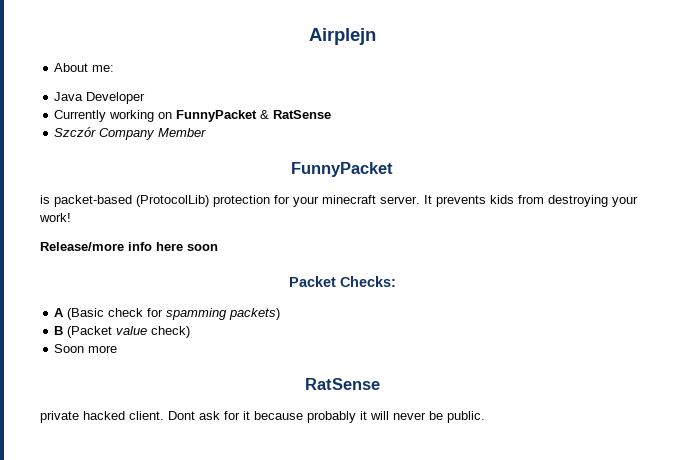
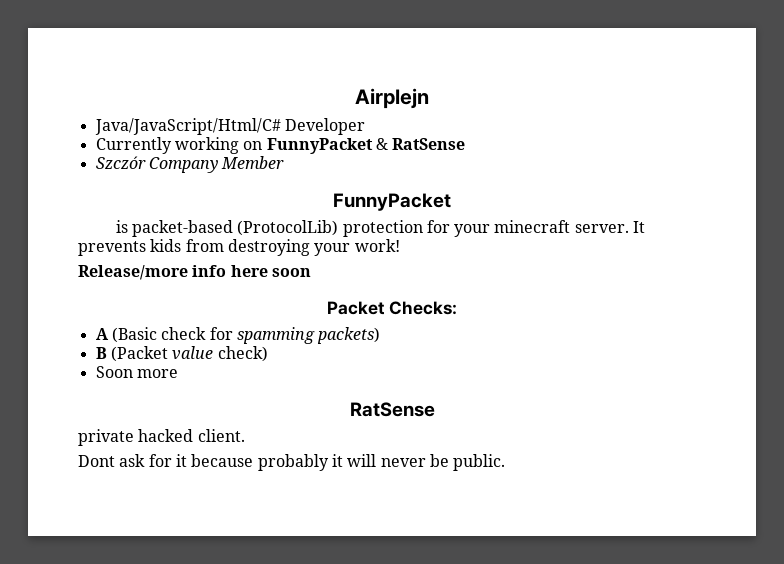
[54,63,115,72] [54,92,84,101] About me: // Java -> [94,118,281,135] Java/JavaScript/Html/C#
(164, 415) none -> (245, 435) //

